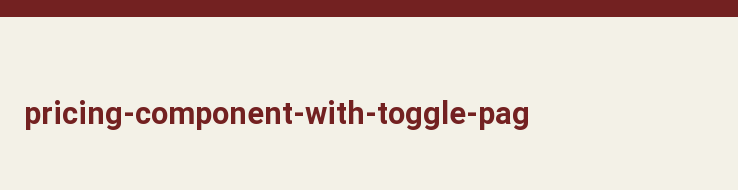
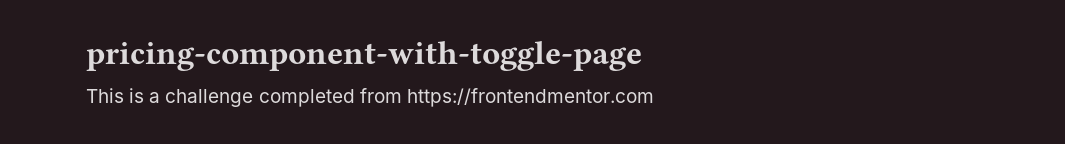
[24,100,530,130] pricing-component-with-toggle-pag -> [86,41,642,71] [86,88,654,107] pricing-component-with-toggle-page // This is a challenge completed from https://frontendmentor.com

